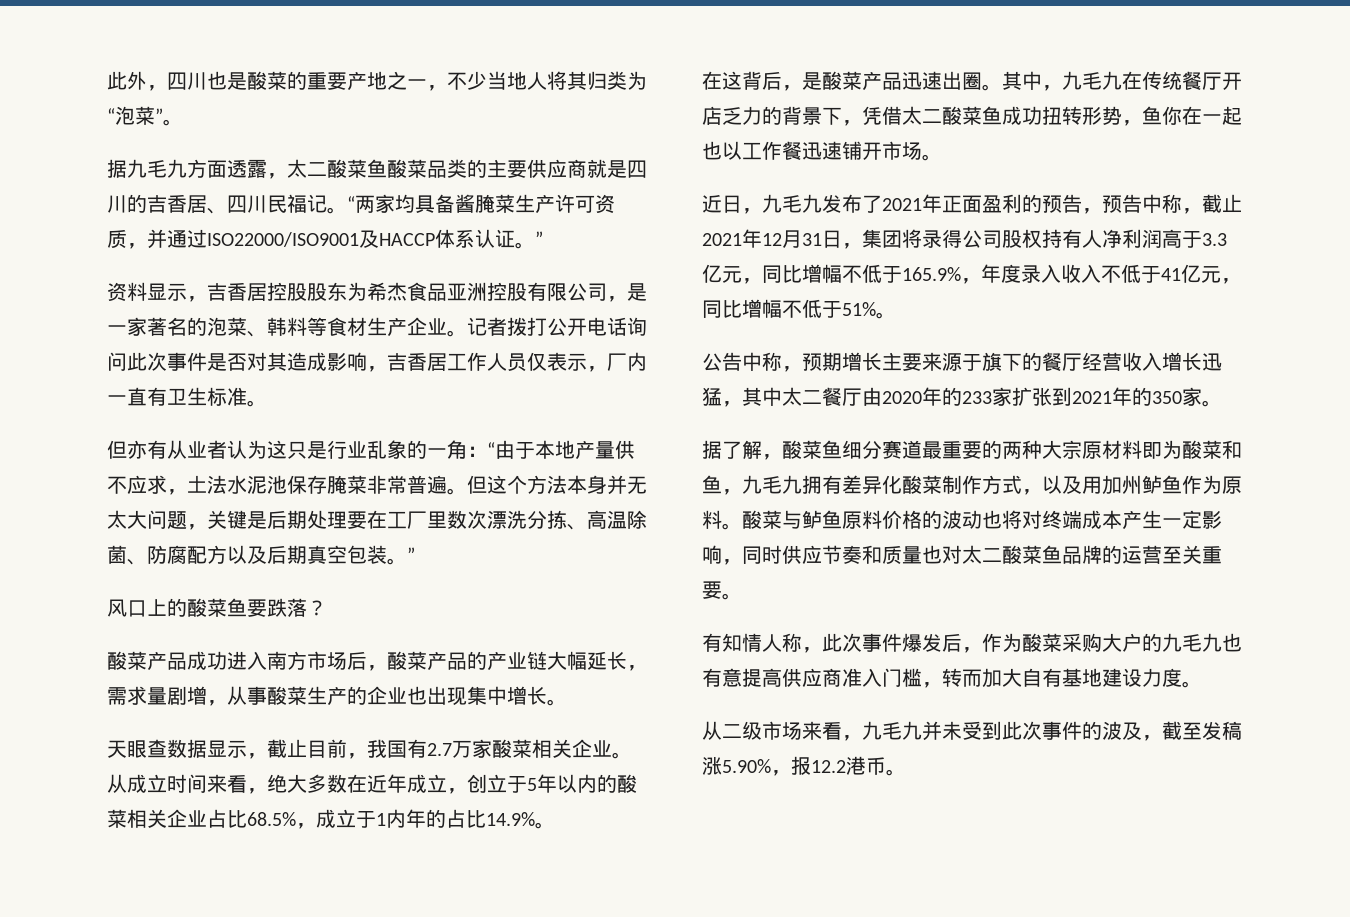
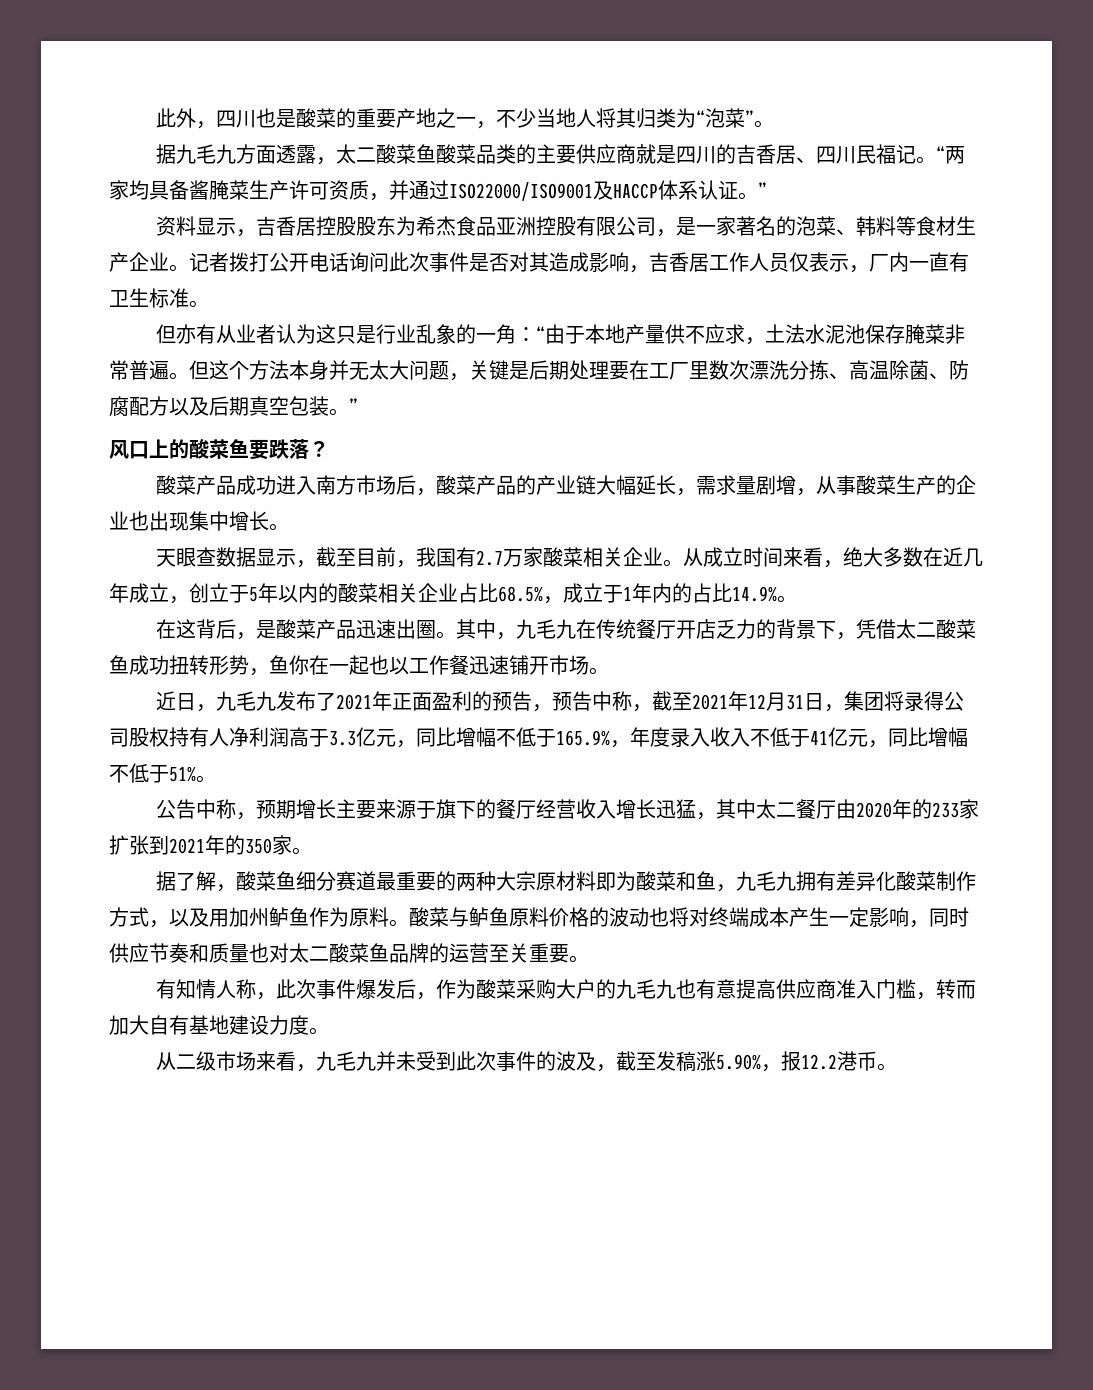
[287,739,307,758] 止 -> [336,548,357,566] 至
(387, 783) none -> [963,548,984,567] 几
[386,809,426,828] 内年 -> [632,583,672,603] 年内
[1222,194,1242,213] 止 -> [672,692,693,710] 至

